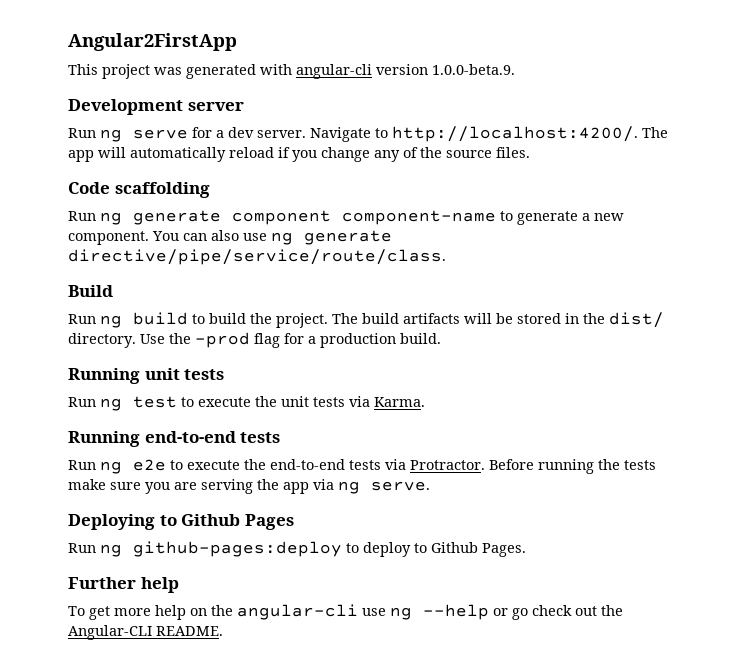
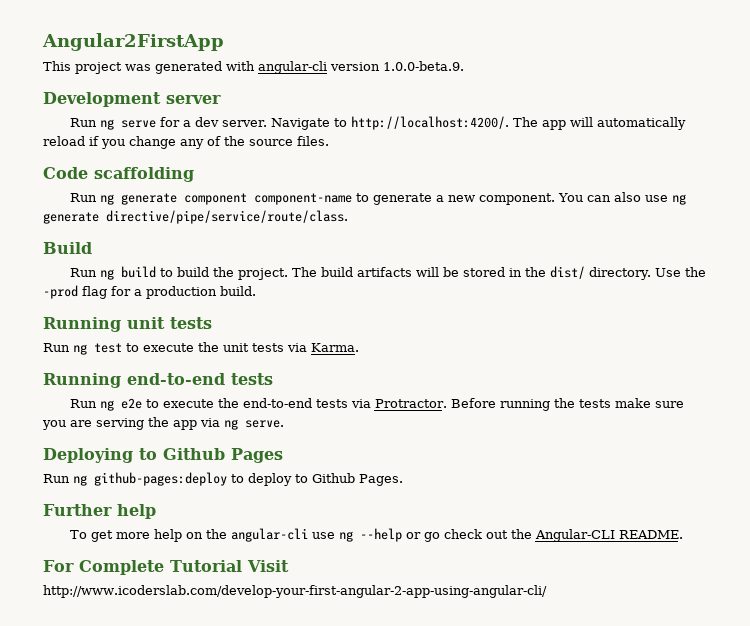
(223, 631) none -> [43,560,289,575] [43,585,547,598] // For Complete Tutorial Visit // http://www.icoderslab.com/develop-your-first-angular-2-app-using-angular-cli/

